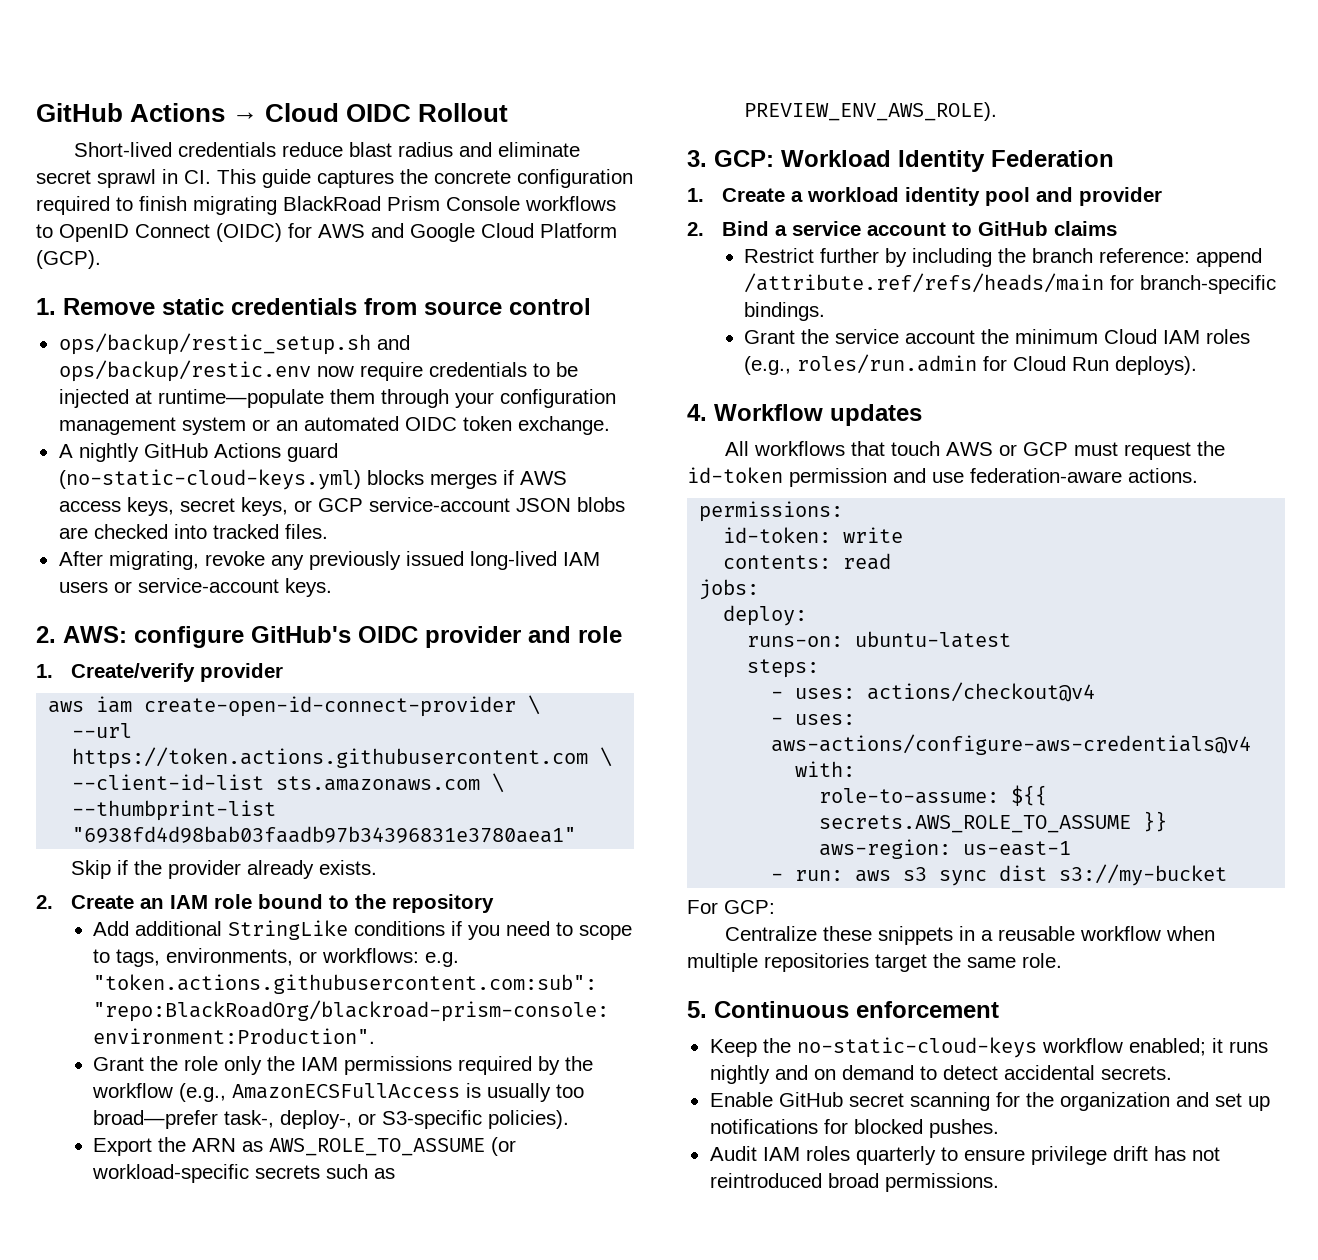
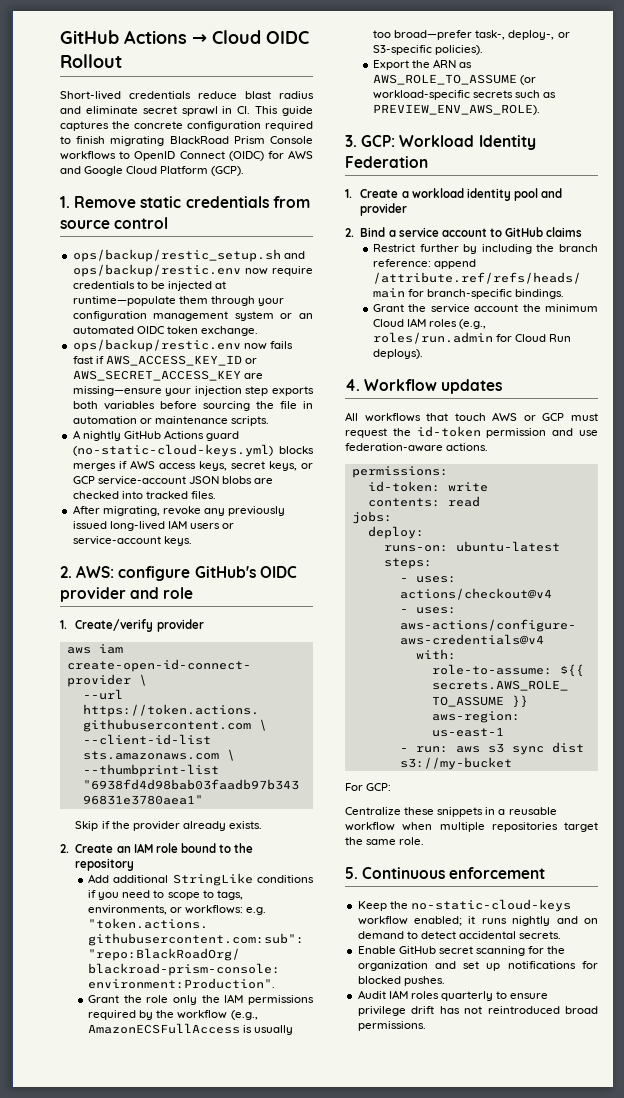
(610, 425) none -> [72,339,293,352] [72,355,257,366] [72,370,263,381] [72,386,314,396] [72,401,313,411] [72,416,269,426] // ops/backup/restic.env now fails fast if AWS_ACCESS_KEY_ID or AWS_SECRET_ACCESS_KEY are missing—ensure your injection step exports both variables before sourcing the file in automation or maintenance scripts.

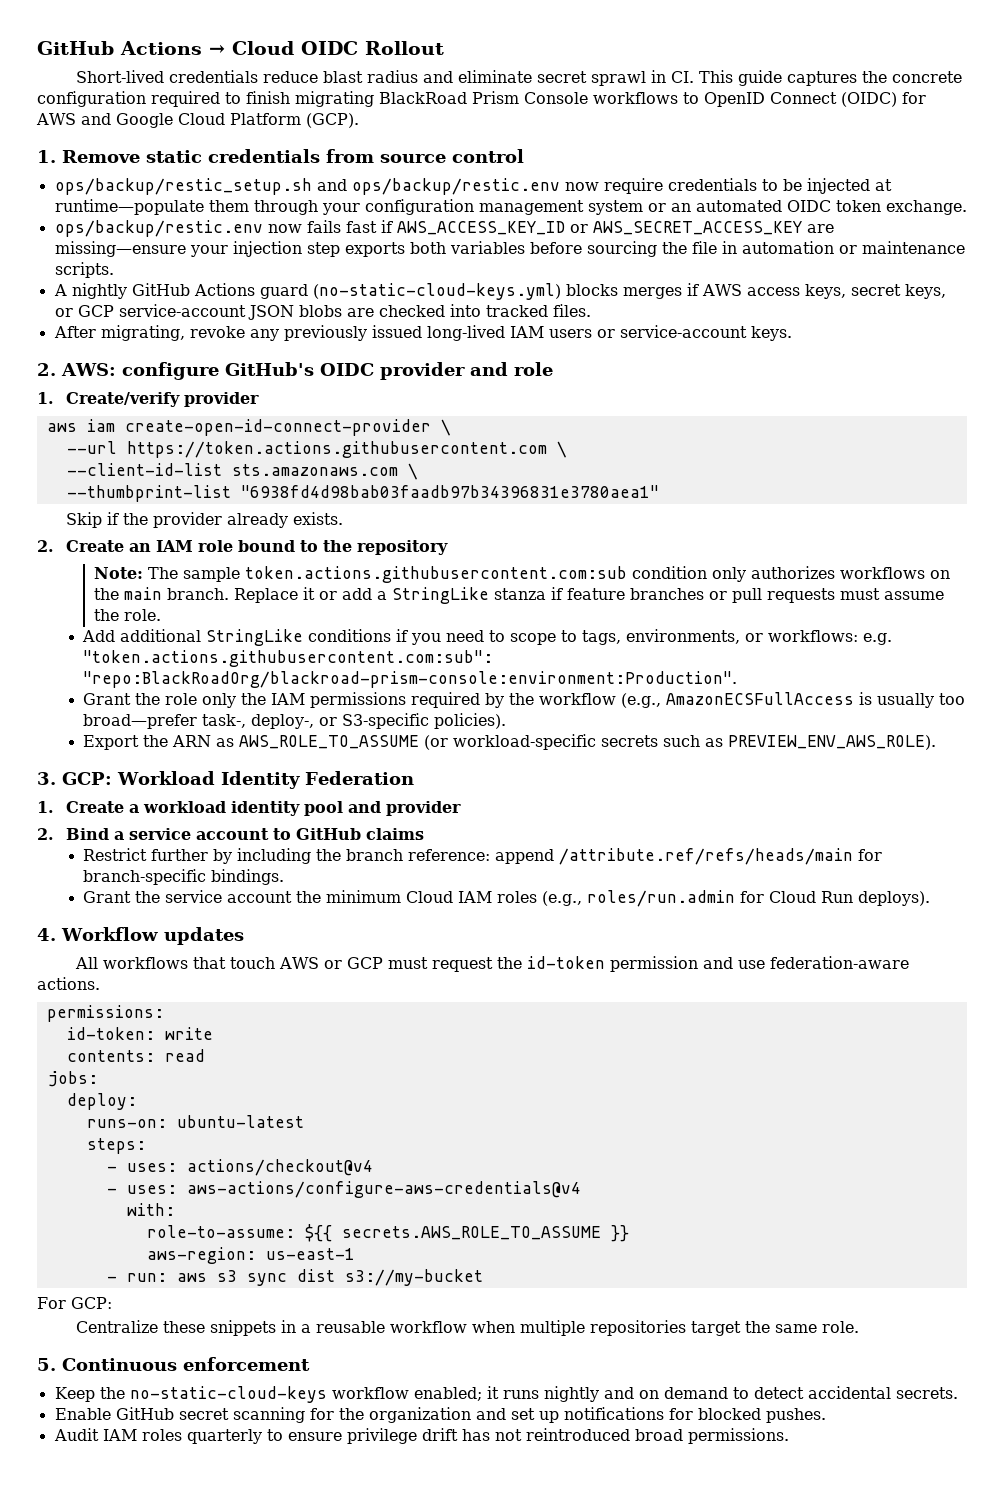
(135, 864) none -> [94,566,951,583] [94,587,945,604] [94,609,162,621] // Note: The sample token.actions.githubusercontent.com:sub condition only authorizes workflows on the main branch. Replace it or add a StringLike stanza if feature branches or pull requests must assume the role.

